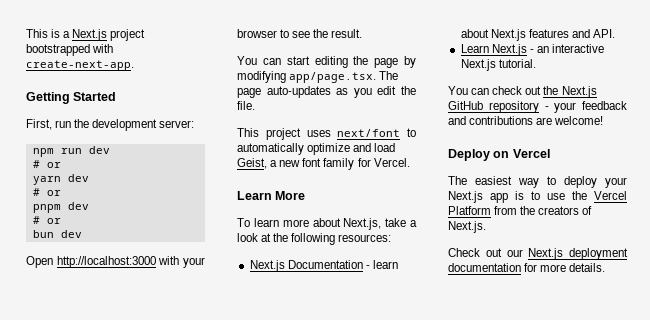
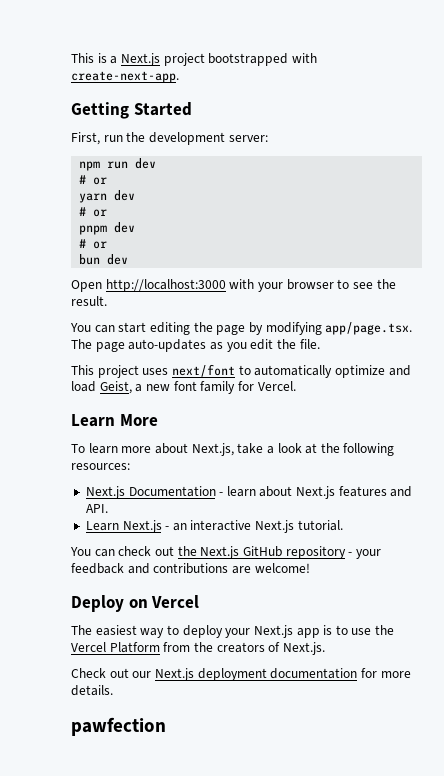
(606, 267) none -> [71,717,166,736] // pawfection

